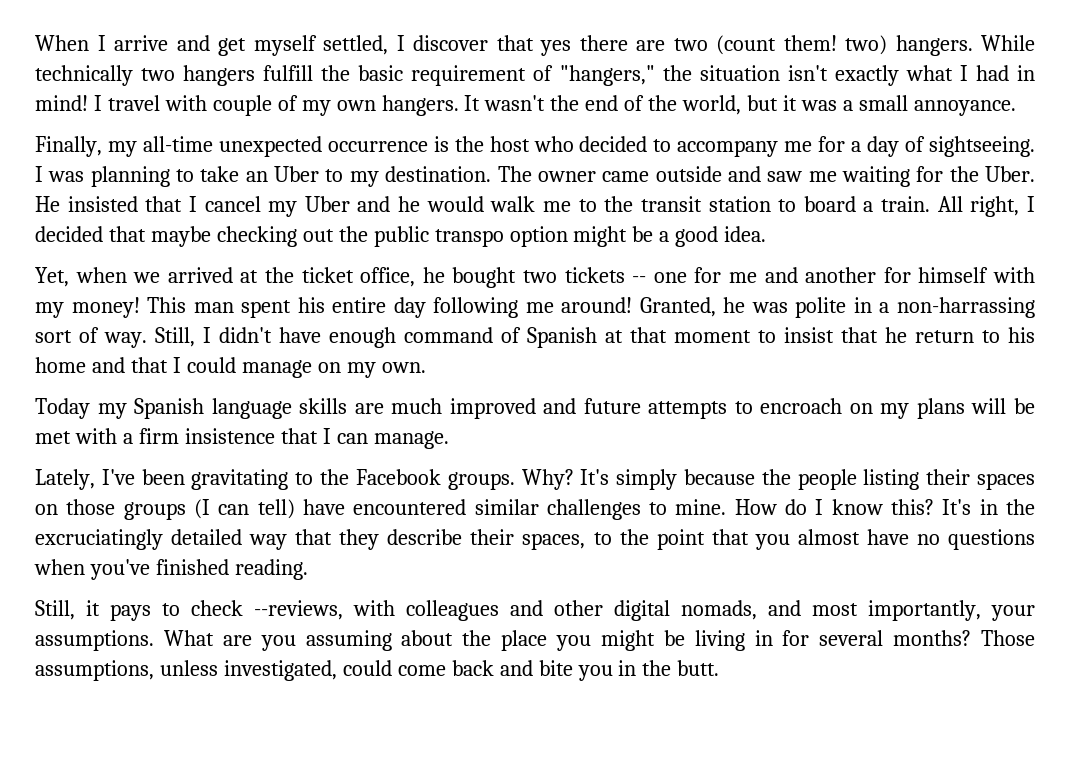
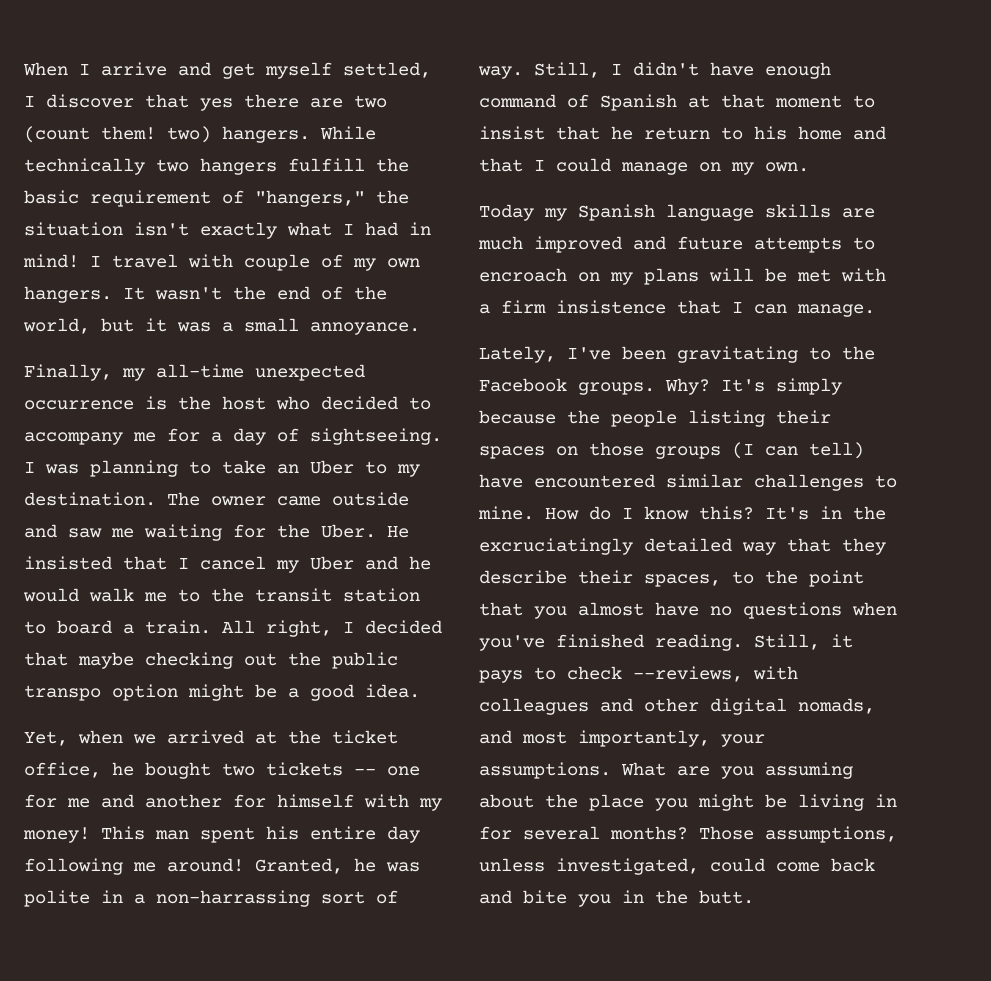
(308, 569) // -> (743, 642) none

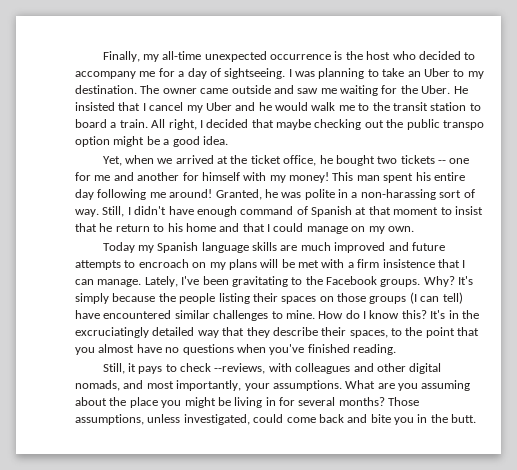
[23,62,431,79] [24,94,387,111] [24,126,376,143] [24,158,409,175] [24,190,409,207] [24,222,431,239] [23,254,420,271] [24,286,387,303] [23,318,420,335] When I arrive and get myself settled, I discover that yes there are two (count them! two) hangers. While technically two hangers fulfill the basic requirement of "hangers," the situation isn't exactly what I had in mind! I travel with couple of my own hangers. It wasn't the end of the world, but it was a small annoyance. // -> (102, 56) none
[156,890,310,907] non-harrassing -> [360,189,436,200] non-harassing
(875, 310) // -> (142, 283) none
(743, 642) none -> (396, 349) //

